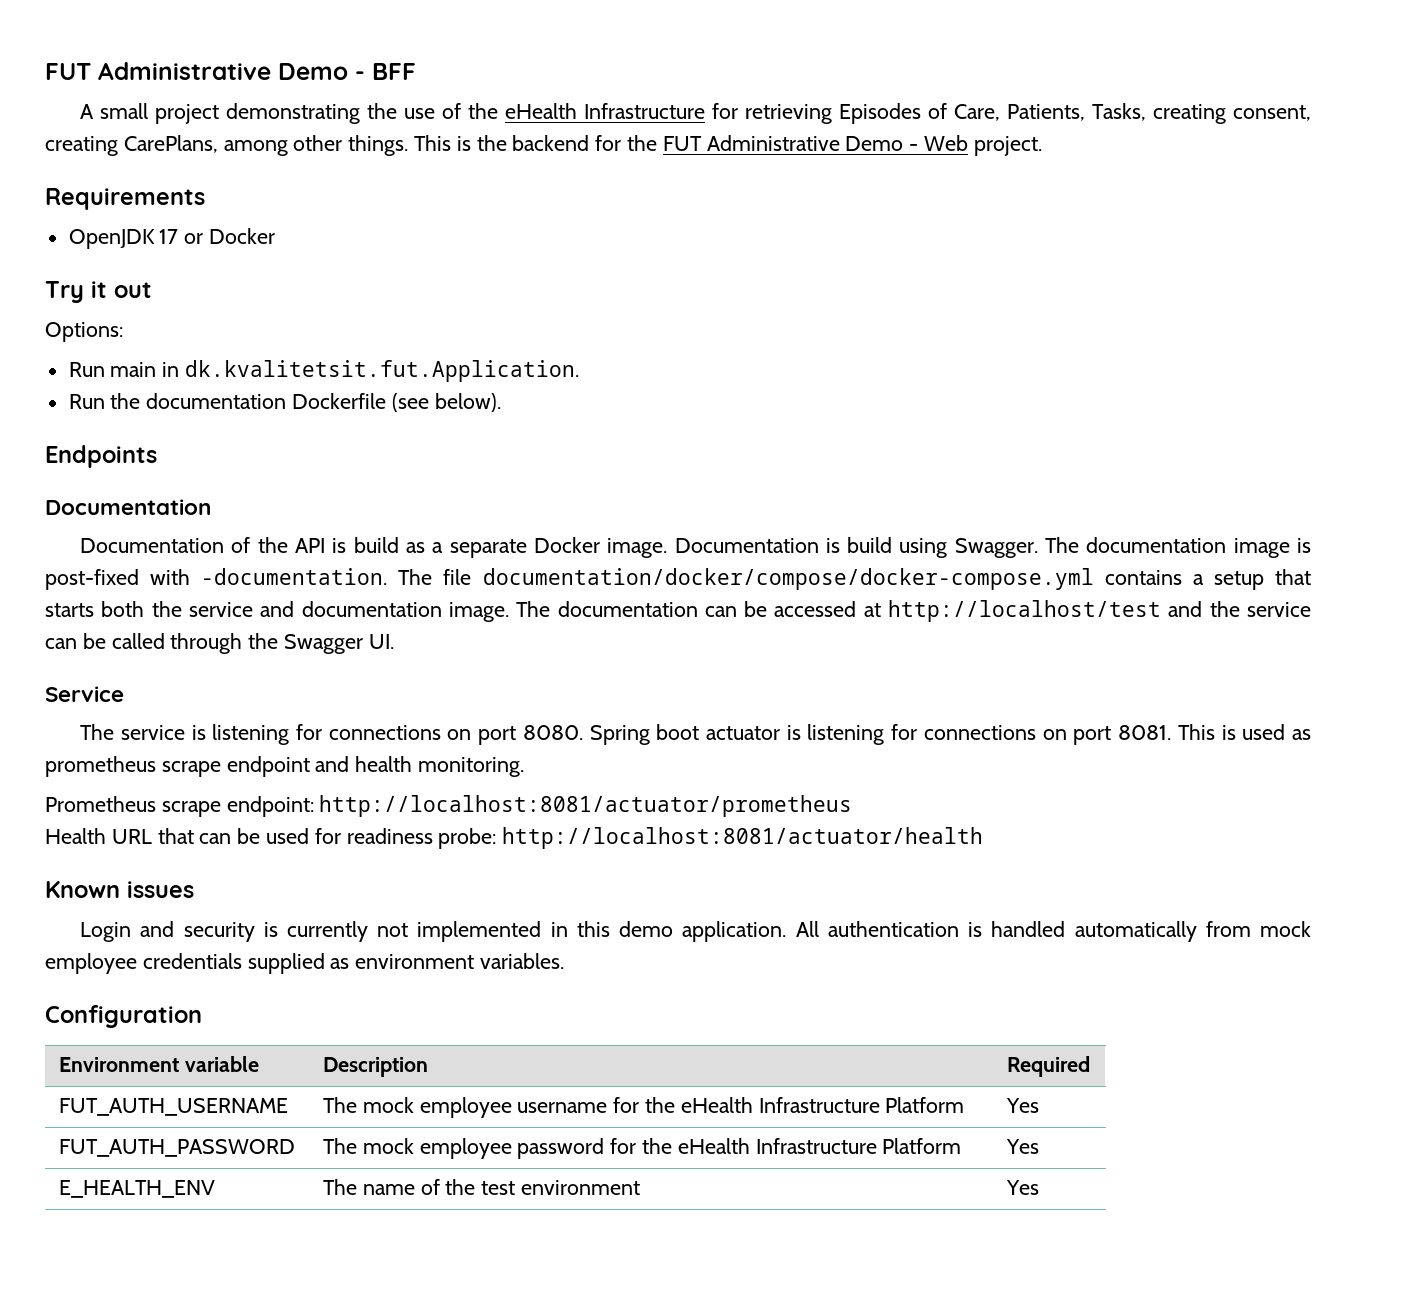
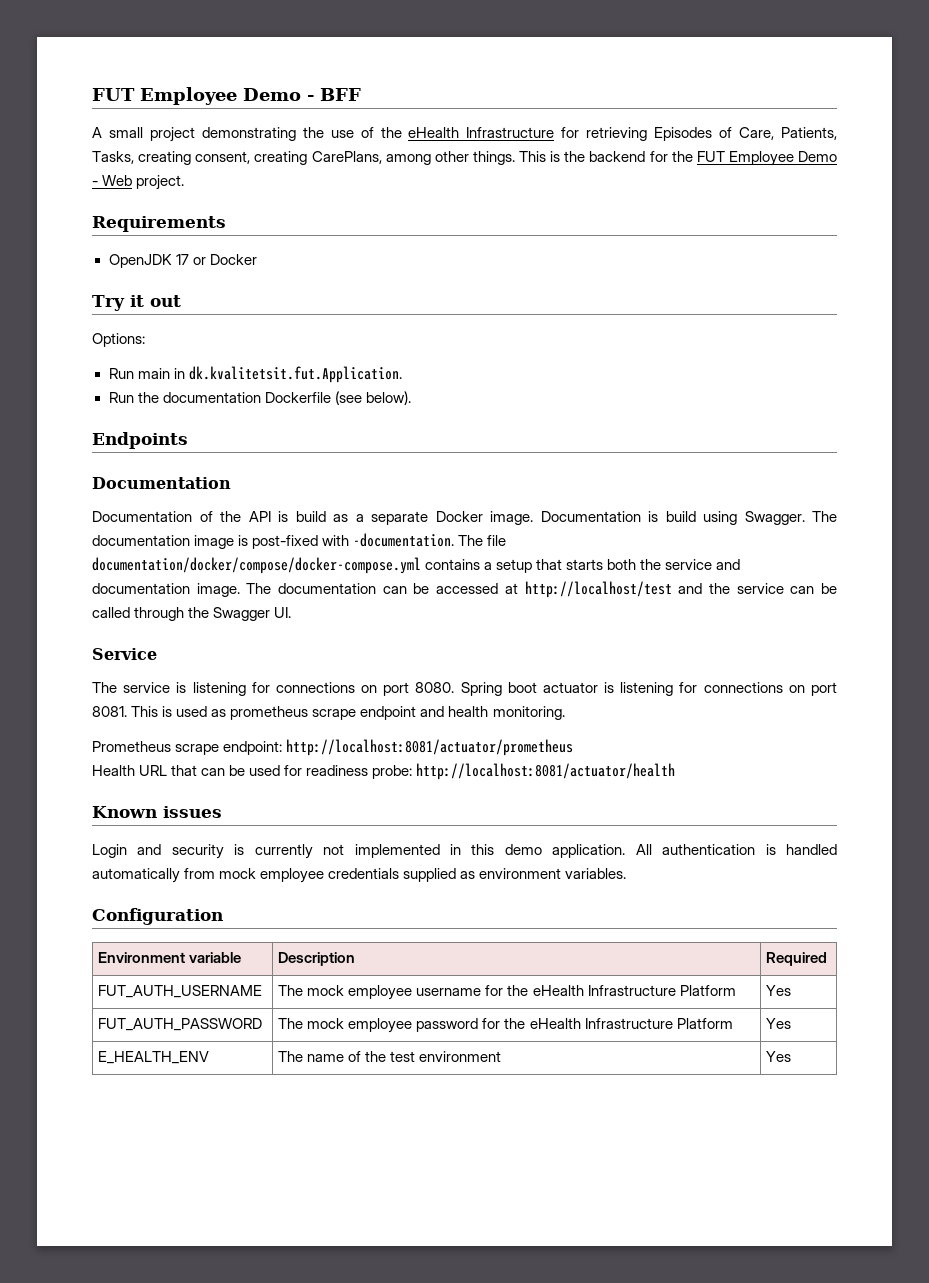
[45,62,271,80] FUT Administrative -> [92,87,237,105] FUT Employee
[706,135,840,151] Administrative -> [728,151,794,166] Employee

